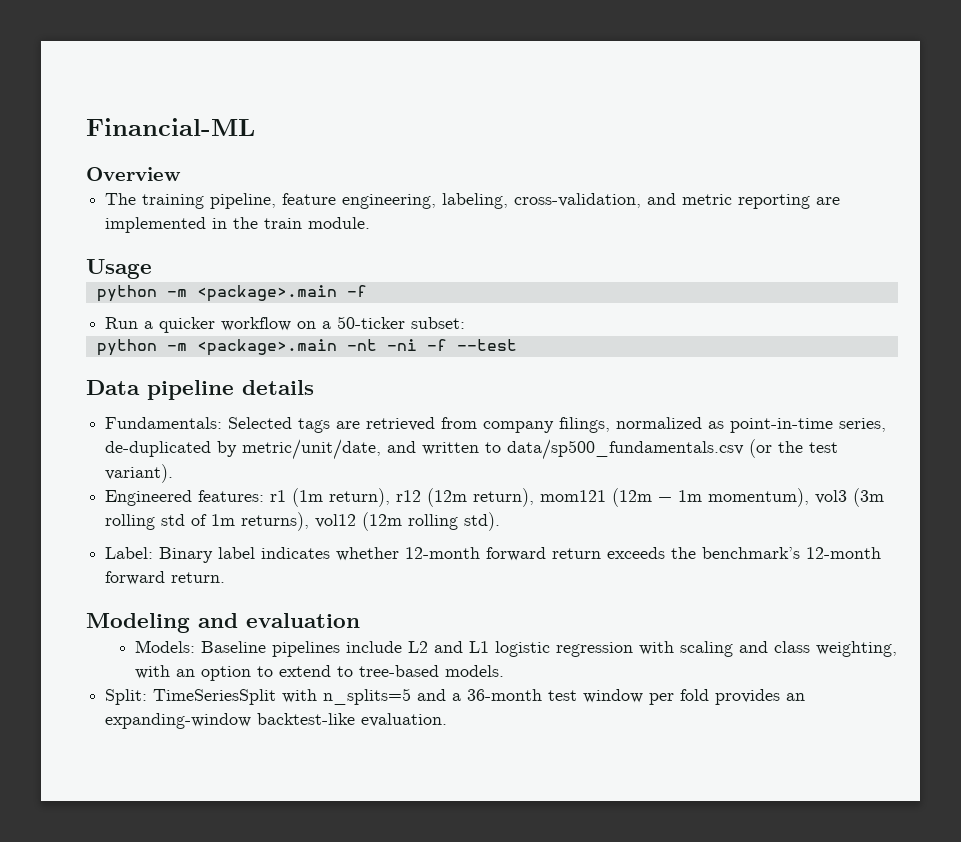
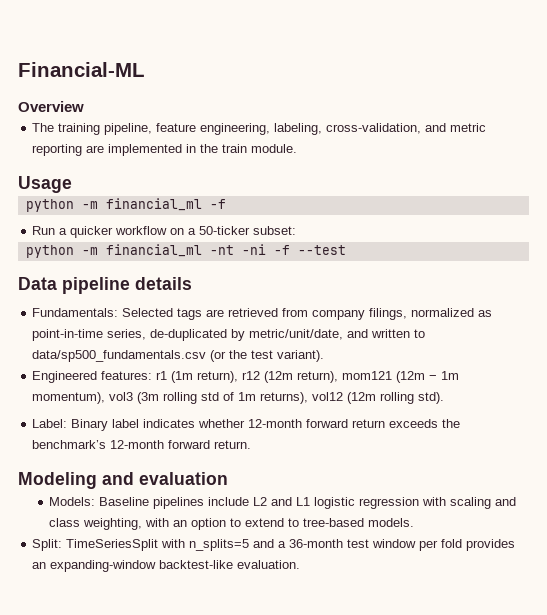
[196,285,337,302] <package>.main -> [105,198,202,211] financial_ml
[196,339,337,356] <package>.main -> [105,244,202,257] financial_ml

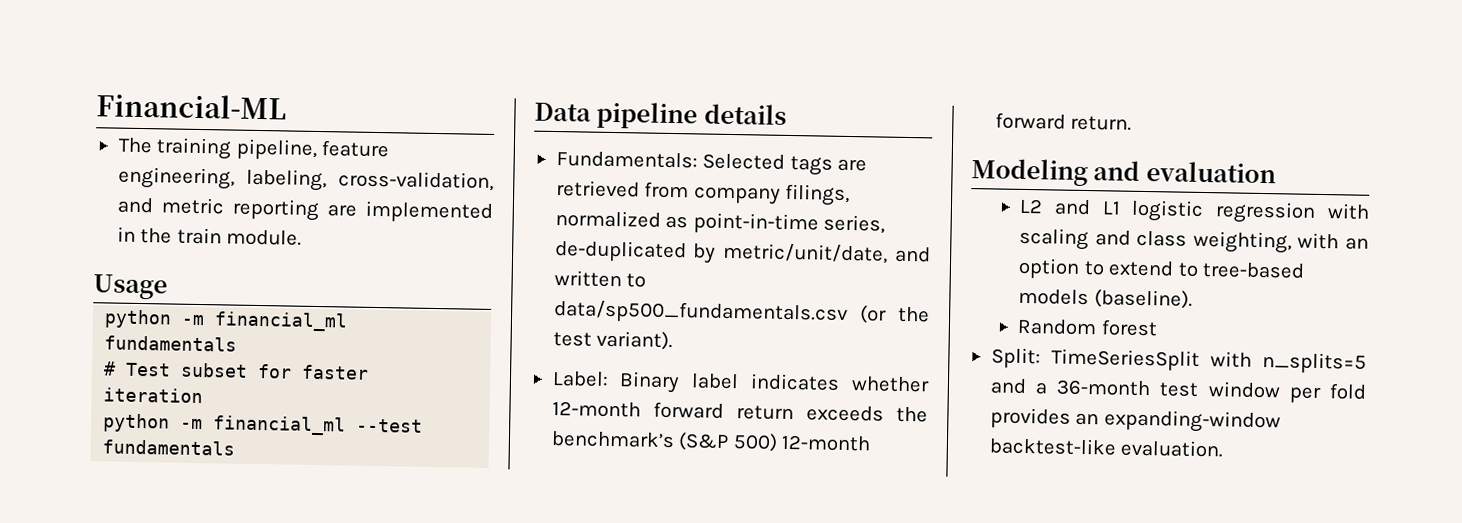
[18,101,84,112] // Overview -> (287, 106) none
[209,199,226,209] [32,226,297,238] [25,244,290,258] -f // Run a quicker workflow on a 50-ticker subset: // python -m financial_ml -nt -ni -f -> [104,335,238,352] [103,361,370,380] [103,387,204,404] [103,413,347,436] fundamentals // # Test subset for faster iteration // python -m financial_ml
(346, 250) none -> [102,439,236,456] fundamentals
[32,371,460,383] [32,392,445,404] // Engineered features: r1 (1m return), r12 (12m return), mom121 (12m − 1m momentum), vol3 (3m rolling std of 1m returns), vol12 (12m rolling std). -> (674, 340) none
(107, 444) none -> [678,432,778,452] (S&P 500)
[49,497,250,509] Models: Baseline pipelines include -> (1276, 172) none
[368,518,415,527] models. -> [1017,288,1193,309] [1016,318,1158,337] models (baseline). // Random forest

